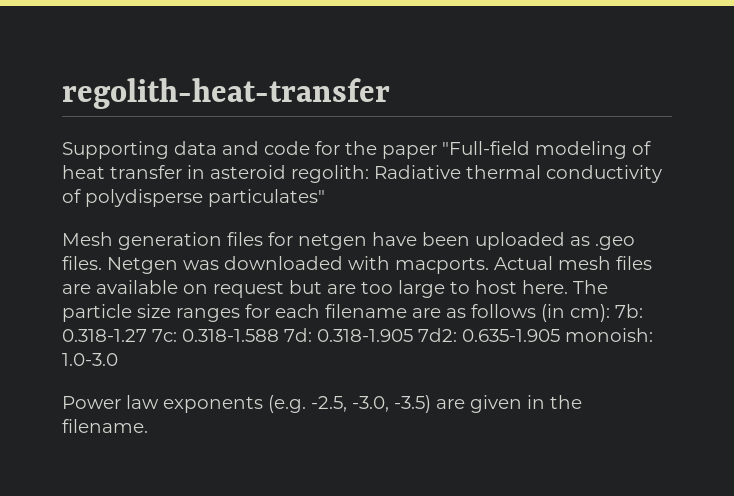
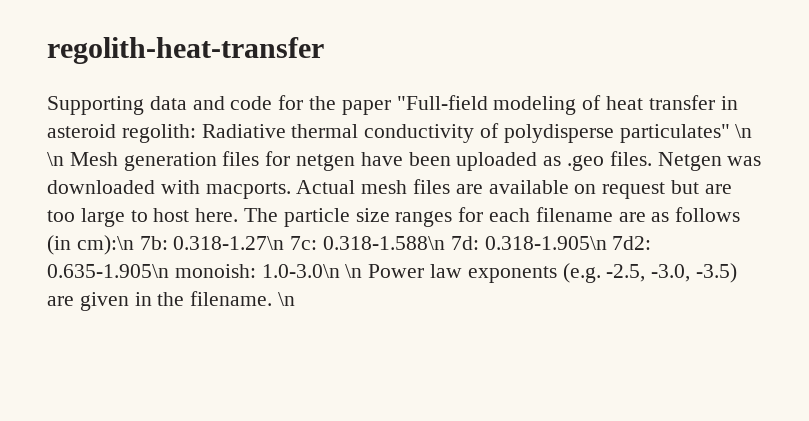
(325, 198) // -> [735,124,753,138] [47,152,64,166] \n \n
[570,304,643,322] [62,328,653,342] [62,353,118,366] cm): 7b: 0.318-1.27 7c: 0.318-1.588 7d: 0.318-1.905 7d2: 0.635-1.905 monoish: 1.0-3.0 // -> [76,235,652,255] [47,264,363,278] cm):\n 7b: 0.318-1.27\n 7c: 0.318-1.588\n 7d: 0.318-1.905\n 7d2: 0.635-1.905\n monoish: 1.0-3.0\n \n
(148, 426) none -> [278,292,296,306] \n

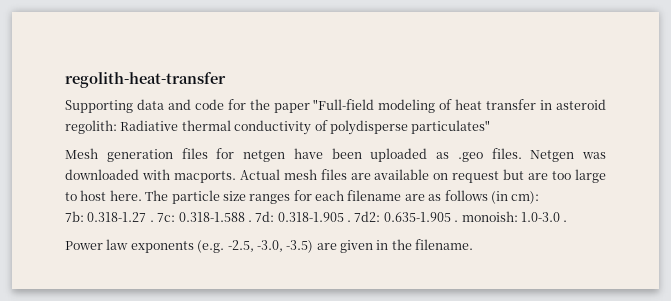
[735,124,753,138] [47,152,64,166] \n \n -> (491, 127) //
[76,235,652,255] [47,264,363,278] cm):\n 7b: 0.318-1.27\n 7c: 0.318-1.588\n 7d: 0.318-1.905\n 7d2: 0.635-1.905\n monoish: 1.0-3.0\n \n -> [511,191,540,204] [65,211,568,222] cm): // 7b: 0.318-1.27 . 7c: 0.318-1.588 . 7d: 0.318-1.905 . 7d2: 0.635-1.905 . monoish: 1.0-3.0 . //
[278,292,296,306] \n -> (474, 244) none

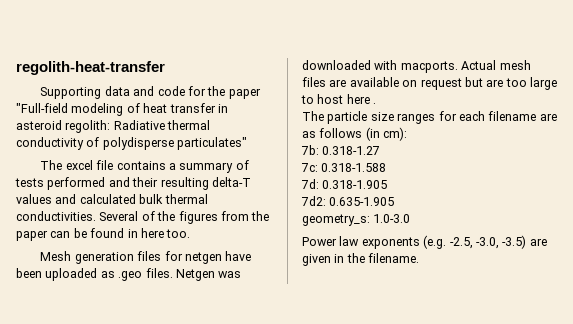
(491, 127) none -> [40,160,249,173] [15,177,251,190] [16,194,208,204] [16,211,270,224] [16,228,191,241] // The excel file contains a summary of tests performed and their resulting delta-T values and calculated bulk thermal conductivities. Several of the figures from the paper can be found in here too.
[109,190,142,201] here. -> [346,94,377,104] here . //
[149,220,154,222] . -> (381, 150) //
[247,220,252,222] . -> (387, 167) //
[347,220,351,222] . -> (388, 184) //
[454,211,518,222] . monoish: -> [302,214,370,226] // geometry_s:
[563,220,568,222] . -> (411, 218) none

